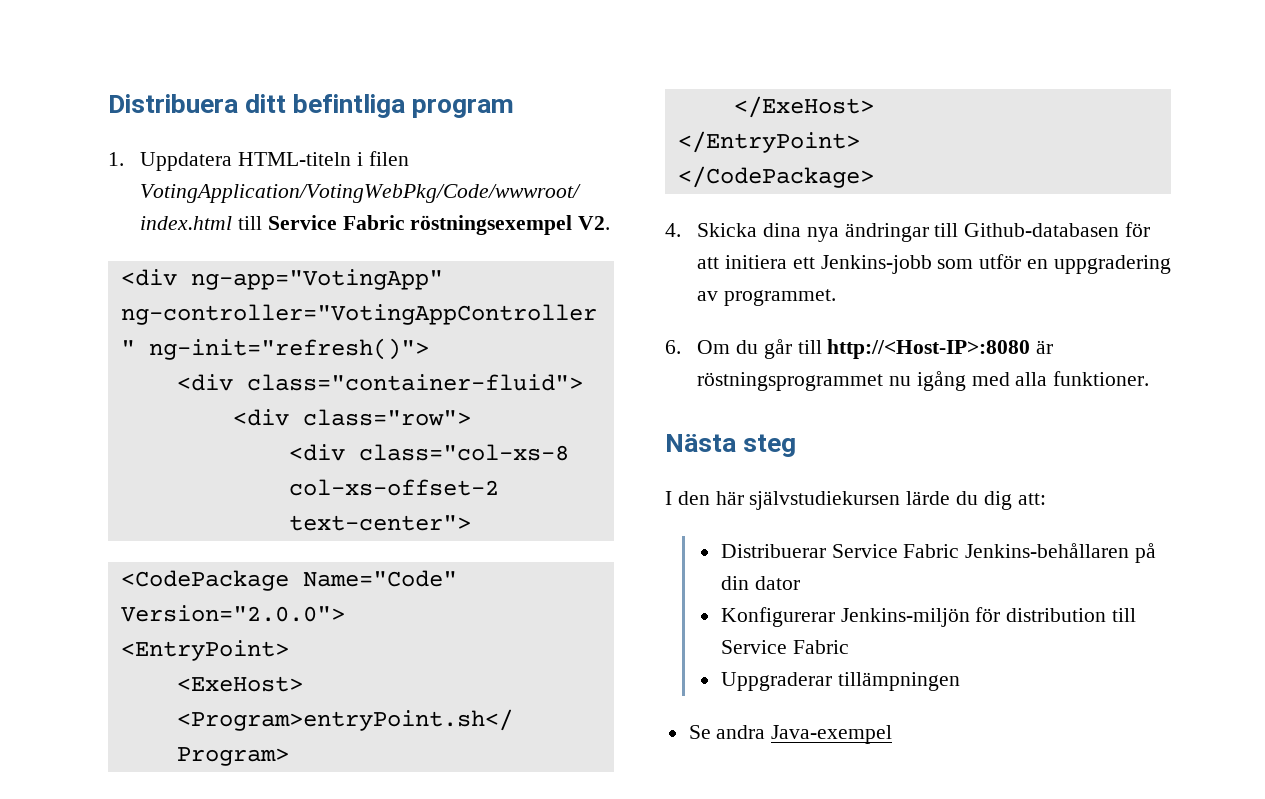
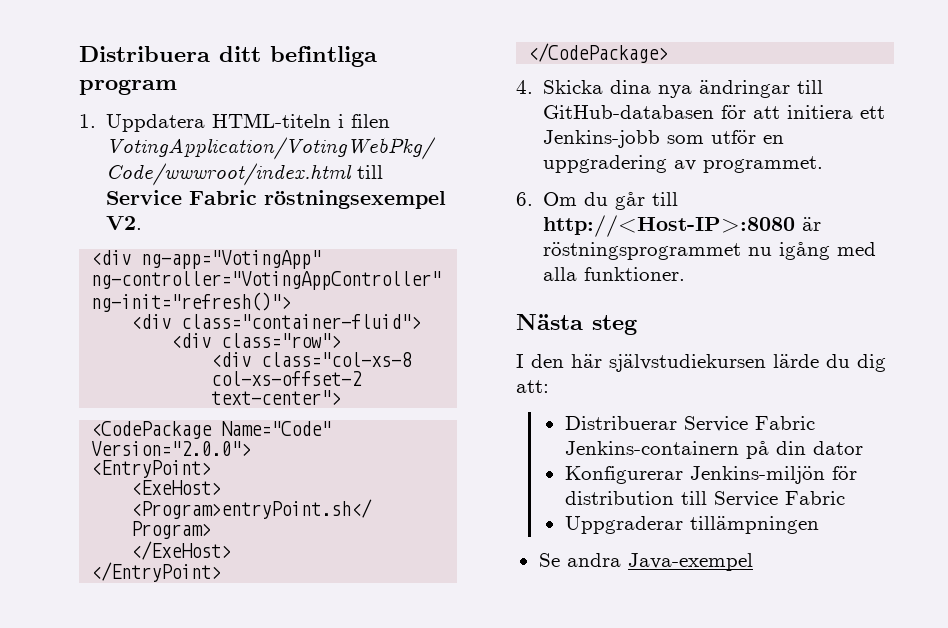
[964,223,1120,237] Github-databasen -> [543,105,715,119] GitHub-databasen
[965,543,1130,558] Jenkins-behållaren -> [564,441,739,455] Jenkins-containern

